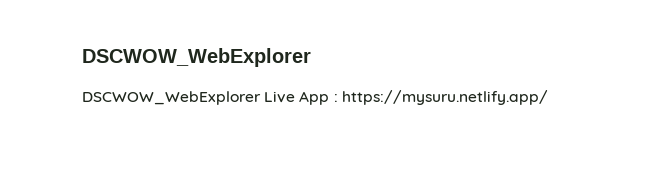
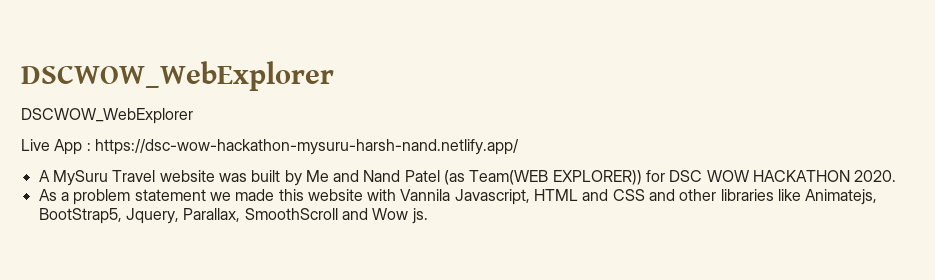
(261, 98) none -> (193, 116) //
[341,90,548,105] https://mysuru.netlify.app/ -> [94,139,519,155] [38,170,897,186] [38,189,878,205] [38,208,428,224] https://dsc-wow-hackathon-mysuru-harsh-nand.netlify.app/ // A MySuru Travel website was built by Me and Nand Patel (as Team(WEB EXPLORER)) for DSC WOW HACKATHON 2020. // As a problem statement we made this website with Vannila Javascript, HTML and CSS and other libraries like Animatejs, BootStrap5, Jquery, Parallax, SmoothScroll and Wow js.

